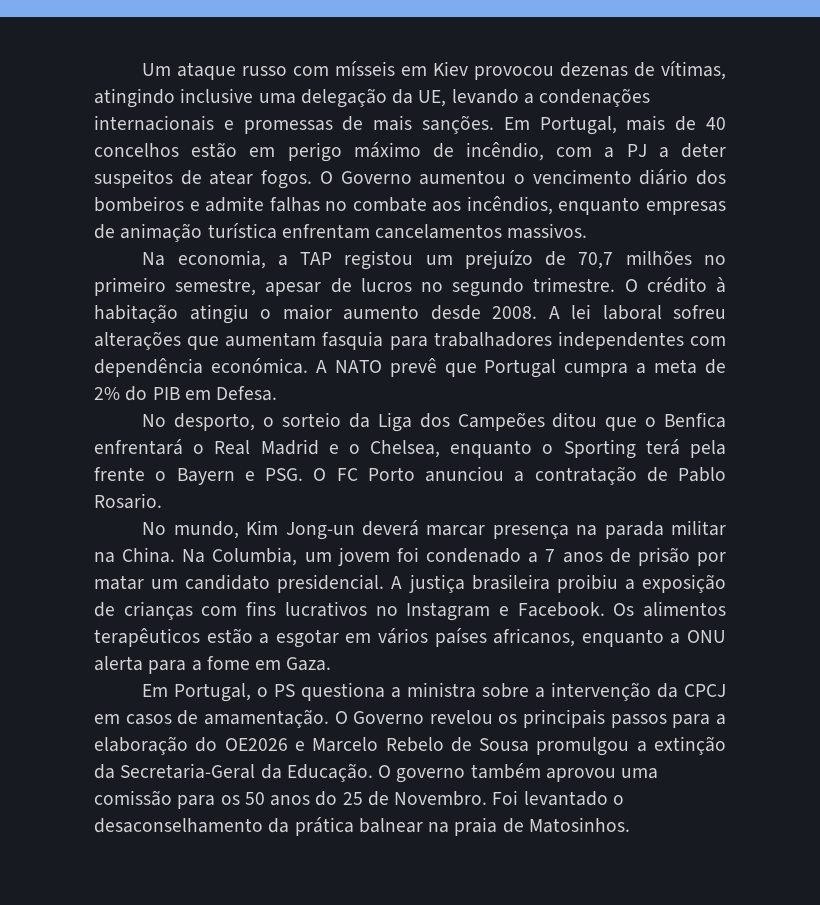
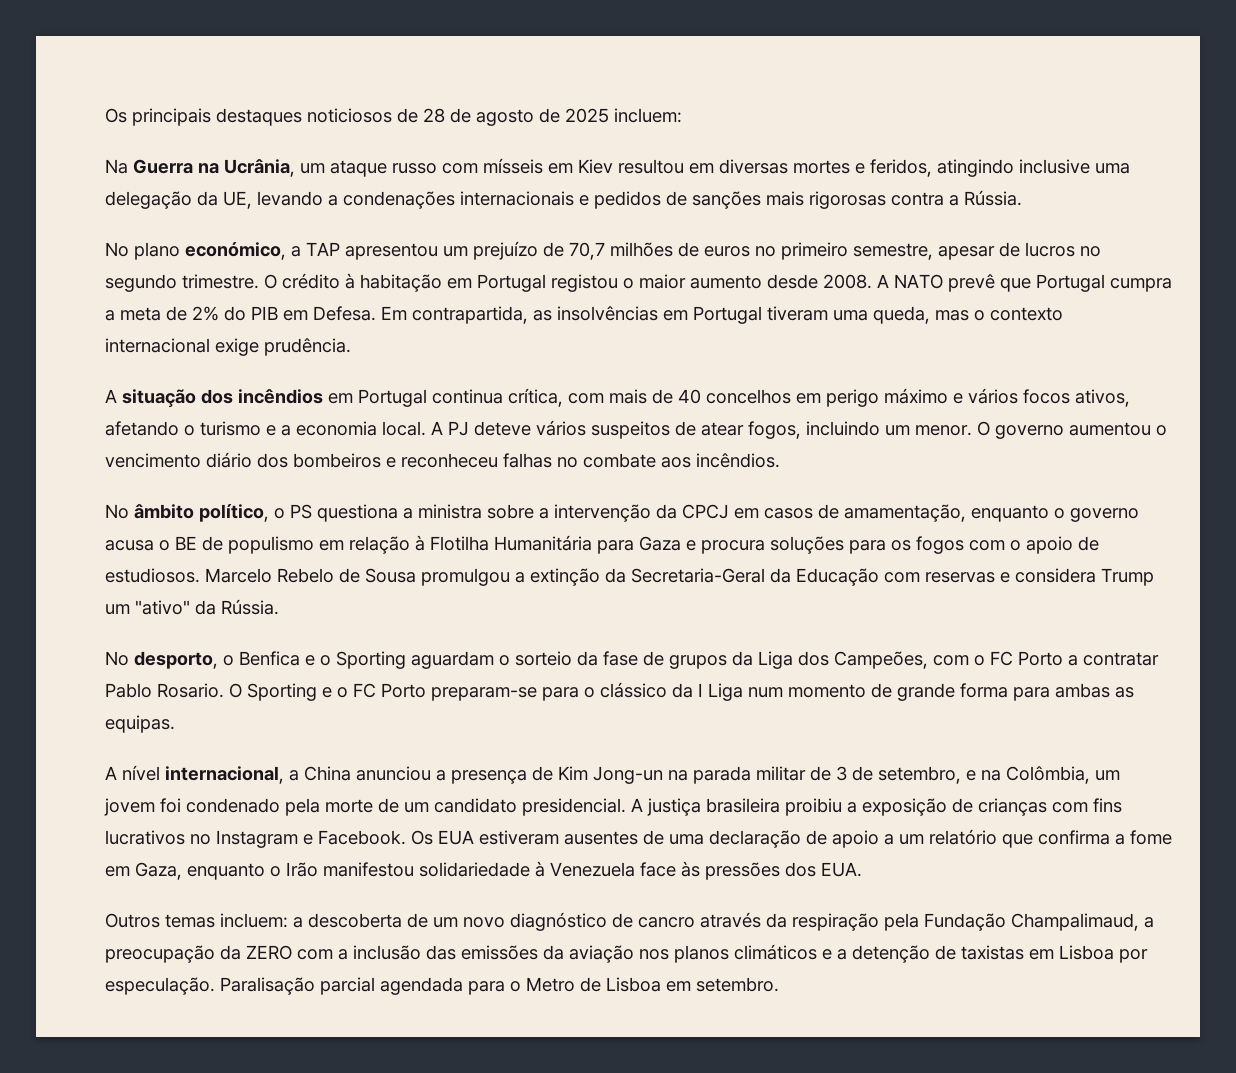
[142,63,172,76] Um -> [105,108,682,126] [105,159,325,177] Os principais destaques noticiosos de 28 de agosto de 2025 incluem: // Na Guerra na Ucrânia, um
[474,61,727,80] provocou dezenas de vítimas, -> [618,159,932,177] resultou em diversas mortes e feridos,
[243,115,726,135] [94,142,727,162] [94,169,726,189] [94,196,726,215] [94,223,588,242] [142,250,266,269] promessas de mais sanções. Em Portugal, mais de 40 concelhos estão em perigo máximo de incêndio, com a PJ a deter suspeitos de atear fogos. O Governo aumentou o vencimento diário dos bombeiros e admite falhas no combate aos incêndios, enquanto empresas de animação turística enfrentam cancelamentos massivos. // Na economia, -> [594,190,1022,209] [105,242,286,260] pedidos de sanções mais rigorosas contra a Rússia. // No plano económico,
[344,250,414,270] registou -> [345,243,438,260] apresentou
(692, 257) none -> [678,242,750,257] de euros
[189,304,249,324] atingiu -> [447,274,618,292] em Portugal registou
[571,304,726,320] [94,331,726,350] [94,358,327,377] lei laboral sofreu alterações que aumentam fasquia para trabalhadores independentes com dependência económica. A -> (889, 281) none
[142,412,726,432] [94,439,727,459] [94,466,726,485] [94,493,162,509] [142,520,726,540] [94,547,726,566] [94,575,144,590] // No desporto, o sorteio da Liga dos Campeões ditou que o Benfica enfrentará o Real Madrid e o Chelsea, enquanto o Sporting terá pela frente o Bayern e PSG. O FC Porto anunciou a contratação de Pablo Rosario. // No mundo, Kim Jong-un deverá marcar presença na parada militar na China. Na Columbia, um jovem foi condenado a 7 anos de prisão por matar -> [381,306,1063,324] [105,338,351,356] [105,388,1130,408] [105,420,1167,439] [105,452,780,468] [105,504,1139,522] [105,535,1099,554] [105,568,1154,586] [105,599,279,615] [105,651,1159,669] [105,682,1134,701] [105,715,175,733] [105,765,1120,784] [104,798,399,816] Em contrapartida, as insolvências em Portugal tiveram uma queda, mas o contexto internacional exige prudência. // A situação dos incêndios em Portugal continua crítica, com mais de 40 concelhos em perigo máximo e vários focos ativos, afetando o turismo e a economia local. A PJ deteve vários suspeitos de atear fogos, incluindo um menor. O governo aumentou o vencimento diário dos bombeiros e reconheceu falhas no combate aos incêndios. // No âmbito político, o PS questiona a ministra sobre a intervenção da CPCJ em casos de amamentação, enquanto o governo acusa o BE de populismo em relação à Flotilha Humanitária para Gaza e procura soluções para os fogos com o apoio de estudiosos. Marcelo Rebelo de Sousa promulgou a extinção da Secretaria-Geral da Educação com reservas e considera Trump um "ativo" da Rússia. // No desporto, o Benfica e o Sporting aguardam o sorteio da fase de grupos da Liga dos Campeões, com o FC Porto a contratar Pablo Rosario. O Sporting e o FC Porto preparam-se para o clássico da I Liga num momento de grande forma para ambas as equipas. // A nível internacional, a China anunciou a presença de Kim Jong-un na parada militar de 3 de setembro, e na Colômbia, um jovem foi condenado pela morte de
[643,601,726,617] [94,628,727,648] [94,656,332,674] [142,682,727,702] [94,709,726,728] [94,736,726,756] [94,763,659,783] [94,790,624,809] [94,817,630,836] alimentos terapêuticos estão a esgotar em vários países africanos, enquanto a ONU alerta para a fome em Gaza. // Em Portugal, o PS questiona a ministra sobre a intervenção da CPCJ em casos de amamentação. O Governo revelou os principais passos para a elaboração do OE2026 e Marcelo Rebelo de Sousa promulgou a extinção da Secretaria-Geral da Educação. O governo também aprovou uma comissão para os 50 anos do 25 de Novembro. Foi levantado o desaconselhamento da prática balnear na praia de Matosinhos. -> [438,829,1172,848] [105,861,862,880] [105,912,1154,931] [105,944,1148,963] [105,977,779,995] EUA estiveram ausentes de uma declaração de apoio a um relatório que confirma a fome em Gaza, enquanto o Irão manifestou solidariedade à Venezuela face às pressões dos EUA. // Outros temas incluem: a descoberta de um novo diagnóstico de cancro através da respiração pela Fundação Champalimaud, a preocupação da ZERO com a inclusão das emissões da aviação nos planos climáticos e a detenção de taxistas em Lisboa por especulação. Paralisação parcial agendada para o Metro de Lisboa em setembro.

